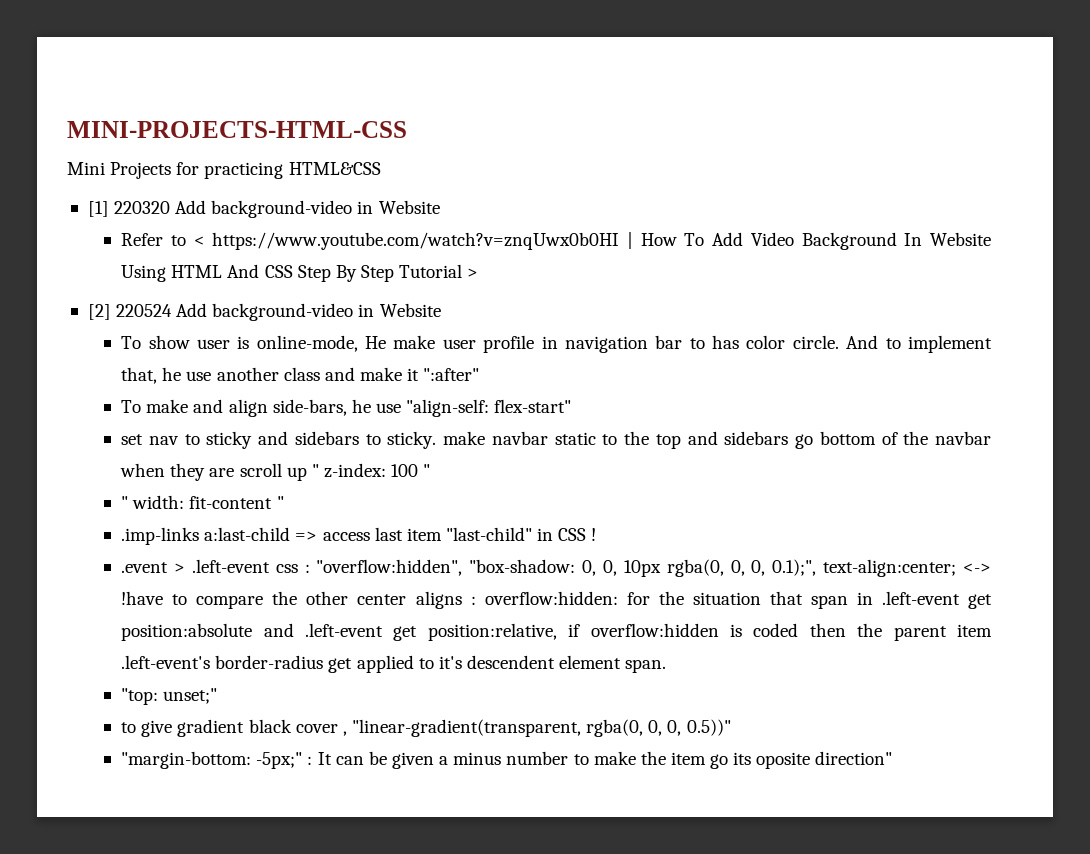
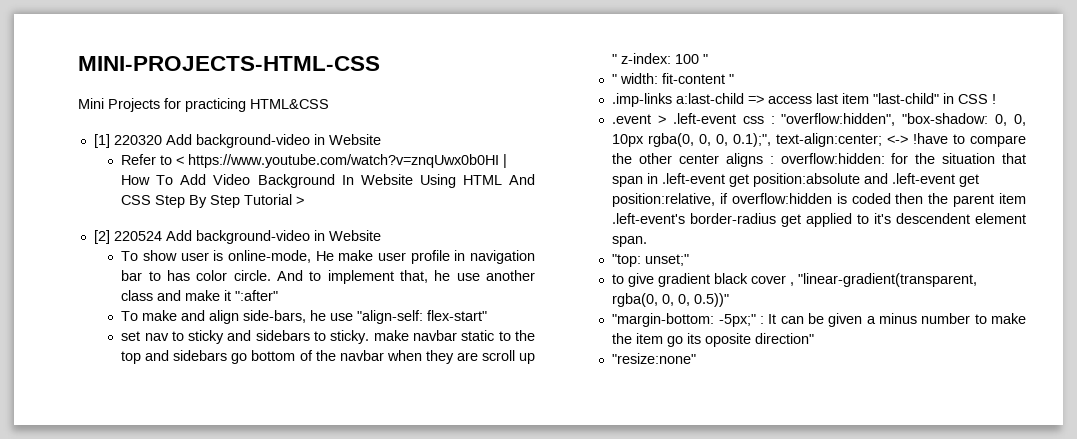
(893, 758) none -> [612,353,697,364] // "resize:none"

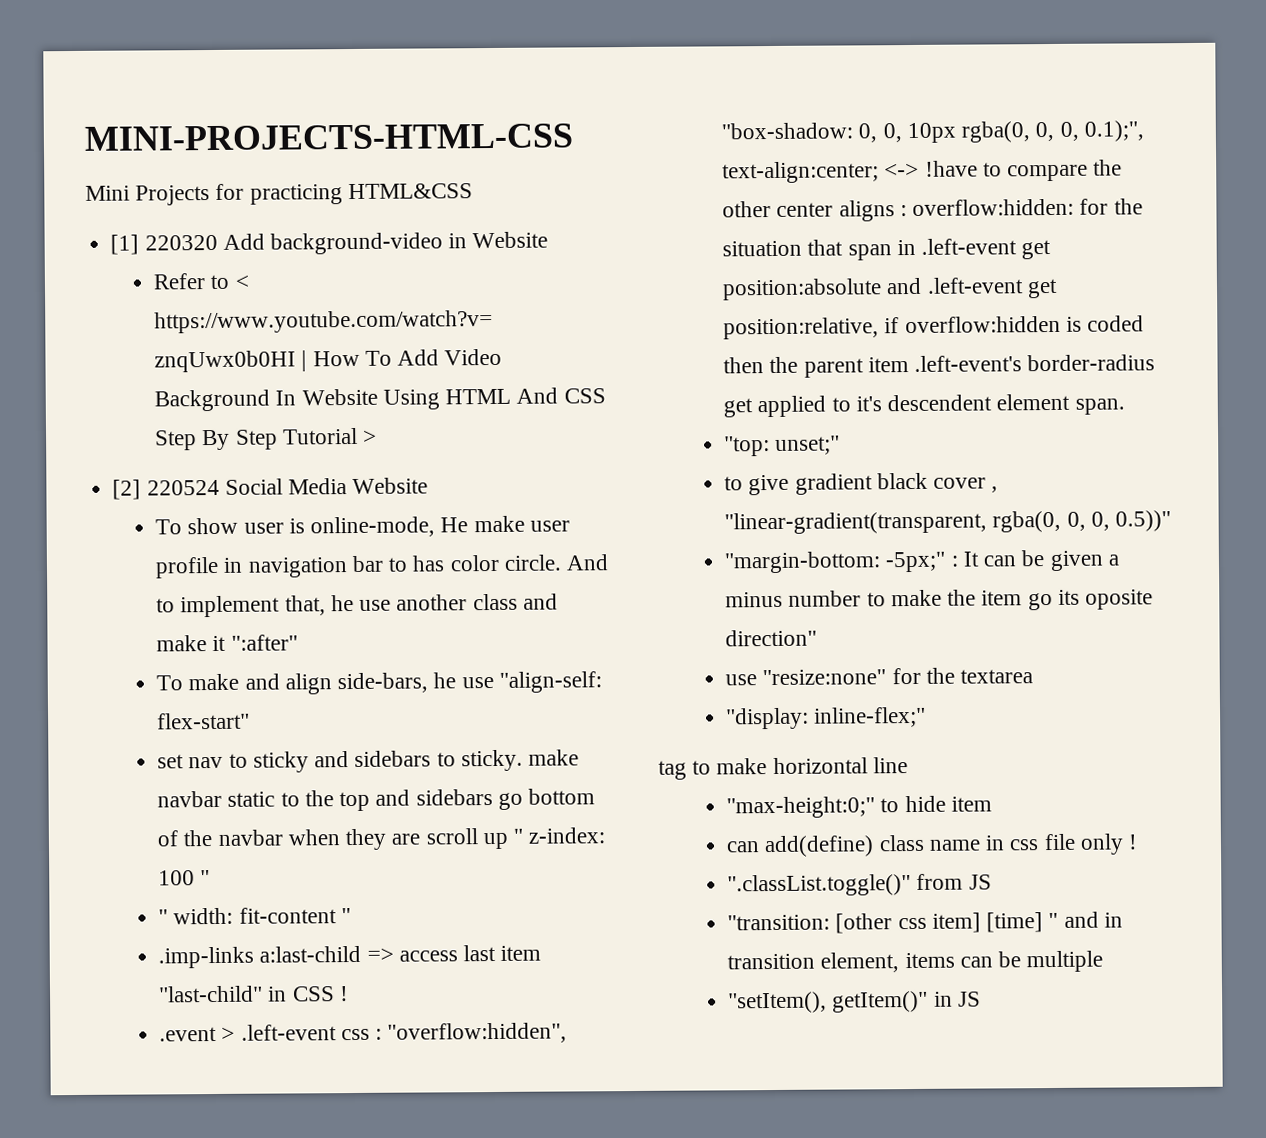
[165,230,325,244] Add background-video in -> [224,478,347,495] Social Media
[612,353,697,364] "resize:none" -> [725,667,1034,686] [725,706,927,730] [658,757,908,780] [726,795,992,819] [726,833,1138,858] [727,873,992,897] [727,911,1123,934] [727,950,1104,973] [728,990,981,1014] use "resize:none" for the textarea // "display: inline-flex;" // tag to make horizontal line // "max-height:0;" to hide item // can add(define) class name in css file only ! // ".classList.toggle()" from JS // "transition: [other css item] [time] " and in transition element, items can be multiple // "setItem(), getItem()" in JS

